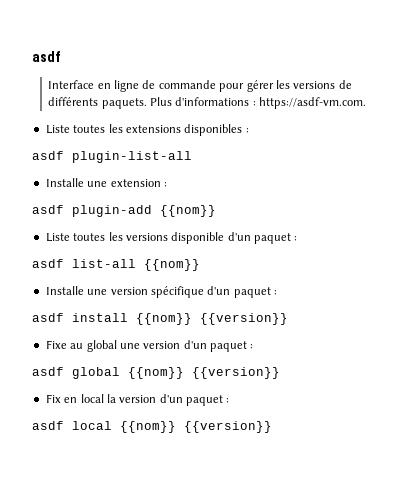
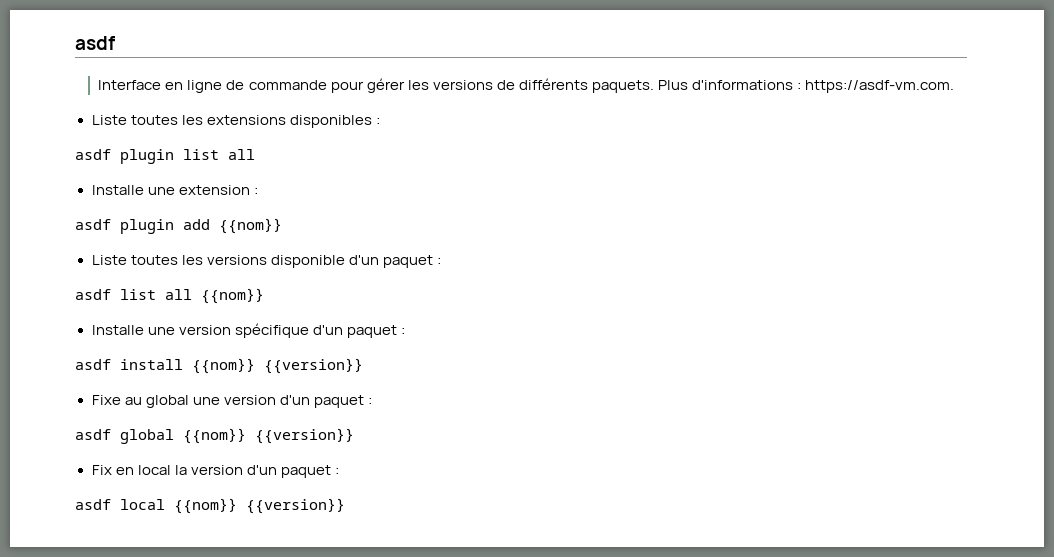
[72,151,192,163] plugin-list-all -> [120,149,255,164] plugin list all
[72,205,152,217] plugin-add -> [120,219,210,234] plugin add
[72,259,136,268] list-all -> [120,289,192,300] list all

